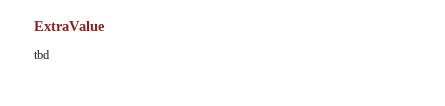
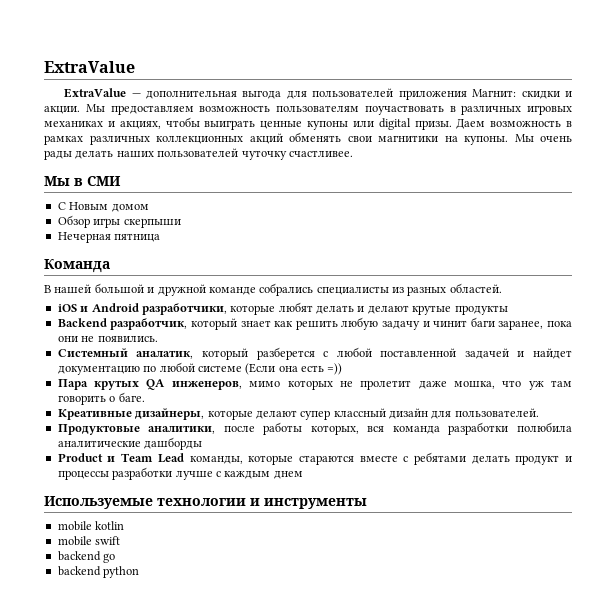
[34,50,50,59] tbd -> [64,88,572,100] [44,104,572,115] [44,117,572,130] [44,132,572,145] [44,148,353,160] [44,176,121,186] [57,202,149,212] [57,215,181,228] [57,232,161,243] [44,259,110,273] [44,283,502,296] [57,302,508,315] [57,317,573,330] [57,336,158,342] [57,347,572,360] [57,362,343,375] [57,379,573,390] [57,392,145,405] [57,408,539,420] [57,422,572,435] [57,437,203,450] [57,452,572,465] [57,467,303,480] [44,496,367,509] [57,521,125,531] [57,536,121,546] [57,551,116,563] [57,566,140,578] ExtraValue — дополнительная выгода для пользователей приложения Магнит: скидки и акции. Мы предоставляем возможность пользователям поучаствовать в различных игровых механиках и акциях, чтобы выиграть ценные купоны или digital призы. Даем возможность в рамках различных коллекционных акций обменять свои магнитики на купоны. Мы очень рады делать наших пользователей чуточку счастливее. // Мы в СМИ // С Новым домом // Обзор игры скерпыши // Нечерная пятница // Команда // В нашей большой и дружной команде собрались специалисты из разных областей. // iOS и Android разработчики, которые любят делать и делают крутые продукты // Backend разработчик, который знает как решить любую задачу и чинит баги заранее, пока они не появились. // Cистемный аналатик, который разберется с любой поставленной задачей и найдет документацию по любой системе (Если она есть =)) // Пара крутых QA инженеров, мимо которых не пролетит даже мошка, что уж там говорить о баге. // Креативные дизайнеры, которые делают супер классный дизайн для пользователей. // Продуктовые аналитики, после работы которых, вся команда разработки полюбила аналитические дашборды // Product и Team Lead команды, которые стараются вместе с ребятами делать продукт и процессы разработки лучше с каждым днем // Используемые технологии и инструменты // mobile kotlin // mobile swift // backend go // backend python

